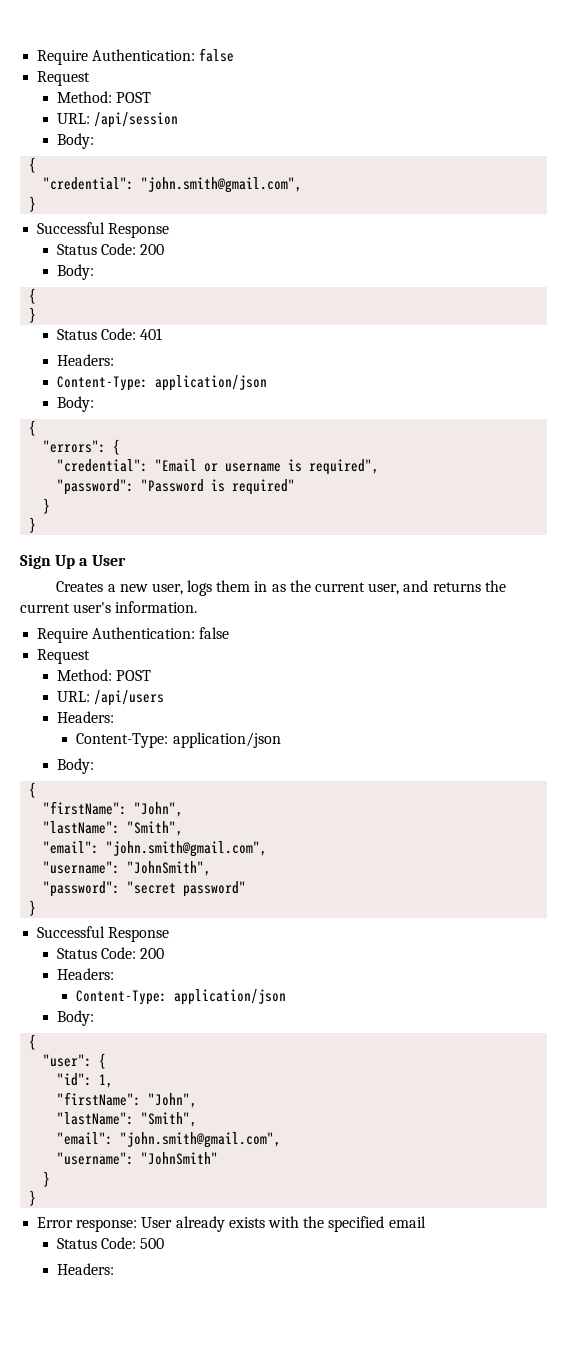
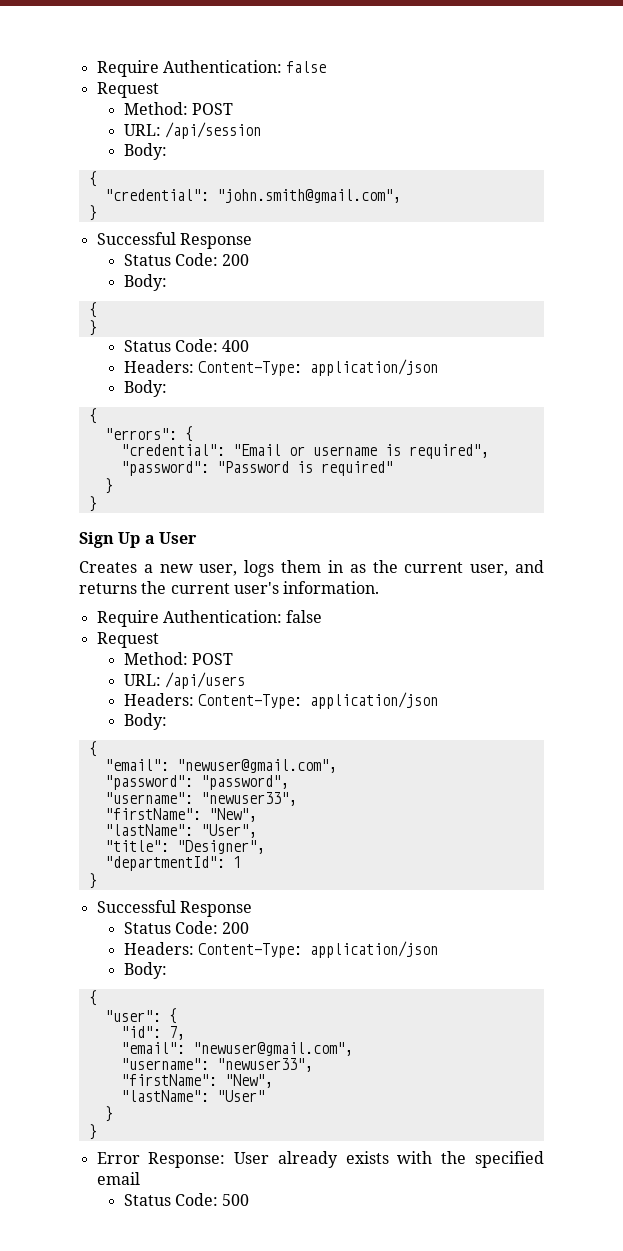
[140,328,163,340] [56,354,114,366] 401 // Headers: // -> [222,340,250,352] [123,360,194,373] 400 // Headers:
[76,732,281,748] [56,758,94,774] [29,782,37,798] [43,801,184,817] [43,821,184,836] [43,841,268,857] [43,861,212,876] [43,881,247,897] // Content-Type: application/json // Body: // { // "firstName": "John", // "lastName": "Smith", // "email": "john.smith@gmail.com", // "username": "JohnSmith", // "password": "secret password" -> [197,692,438,709] [123,713,167,730] [88,741,97,757] [104,759,337,773] [104,775,289,790] [104,792,297,806] [104,808,257,822] [104,824,257,838] [104,840,265,854] [104,856,241,871] Content-Type: application/json // Body: // { // "email": "newuser@gmail.com", // "password": "password", // "username": "newuser33", // "firstName": "New", // "lastName": "User", // "title": "Designer", // "departmentId": 1
(114, 974) // -> (194, 948) none
[99,1074,114,1088] [57,1092,198,1108] [57,1112,198,1127] [57,1132,282,1148] [57,1152,219,1165] 1, // "firstName": "John", // "lastName": "Smith", // "email": "john.smith@gmail.com", // "username": "JohnSmith" -> [168,1026,185,1040] [120,1042,353,1056] [120,1058,313,1072] [120,1074,273,1088] [120,1090,265,1102] 7, // "email": "newuser@gmail.com", // "username": "newuser33", // "firstName": "New", // "lastName": "User"
[76,1219,138,1232] response: -> [148,1152,226,1168] Response:
[56,1263,114,1275] // Headers: -> (250, 1200) none

